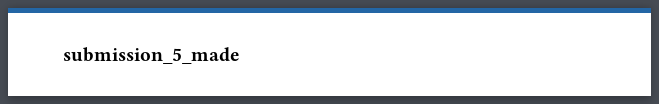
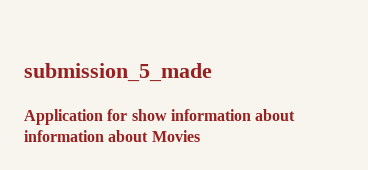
(240, 55) none -> [24,109,296,125] [24,130,200,142] // Application for show information about information about Movies

